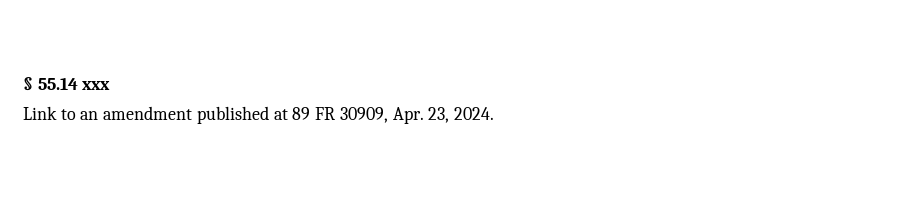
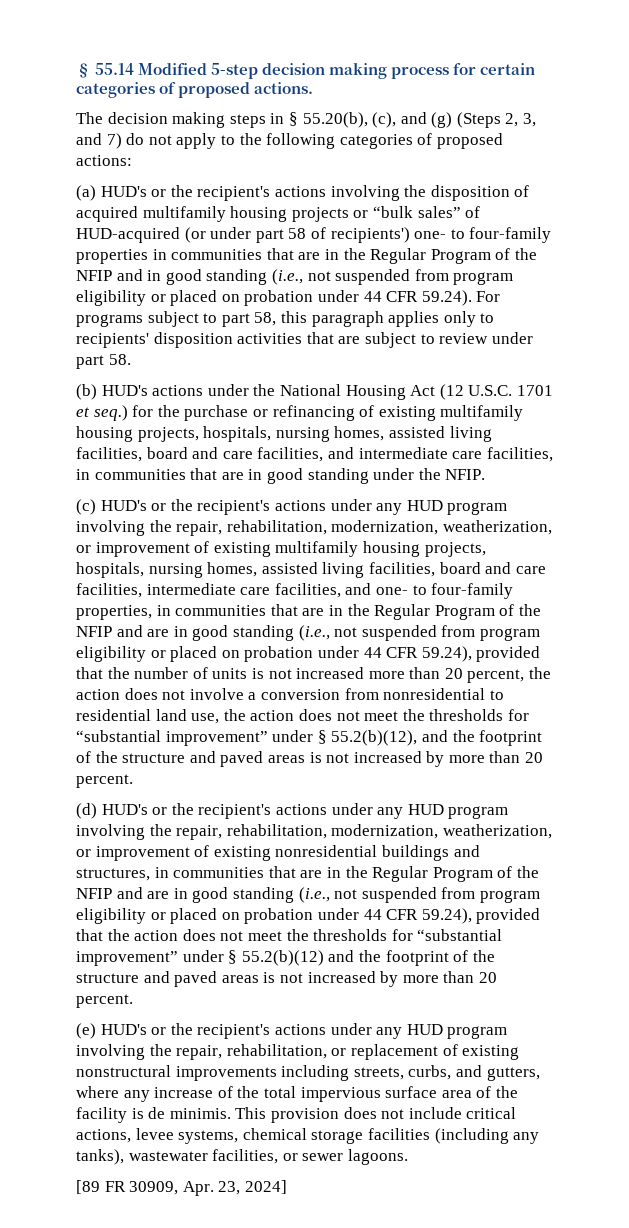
[82,81,111,90] [23,106,311,124] xxx // Link to an amendment published at 89 -> [138,62,536,79] [76,82,314,98] [76,112,537,128] [76,133,503,149] [76,155,132,166] [76,185,530,201] [76,206,481,222] [76,227,552,243] [76,248,537,264] [76,269,514,285] [76,290,501,306] [76,311,495,327] [76,332,533,348] [76,354,131,369] [76,384,553,400] [76,405,524,421] [76,426,492,442] [76,447,553,462] [76,468,486,484] [76,499,508,515] [76,520,552,536] [76,541,486,557] [76,562,546,578] [76,583,514,599] [76,604,541,620] [76,625,540,641] [76,646,541,662] [76,667,552,683] [76,688,504,700] [76,709,529,724] [76,730,543,746] [76,751,544,767] [76,774,133,788] [76,803,509,819] [76,824,552,840] [76,845,480,861] [76,866,539,882] [76,887,540,903] [76,908,541,924] [76,929,503,941] [76,950,495,966] [76,971,497,987] [76,994,133,1008] [76,1023,508,1039] [76,1044,520,1060] [76,1065,540,1081] [76,1086,518,1102] [76,1107,517,1123] [76,1128,540,1144] [76,1149,408,1165] [76,1180,100,1194] Modified 5-step decision making process for certain categories of proposed actions. // The decision making steps in § 55.20(b), (c), and (g) (Steps 2, 3, and 7) do not apply to the following categories of proposed actions: // (a) HUD's or the recipient's actions involving the disposition of acquired multifamily housing projects or “bulk sales” of HUD-acquired (or under part 58 of recipients') one- to four-family properties in communities that are in the Regular Program of the NFIP and in good standing (i.e., not suspended from program eligibility or placed on probation under 44 CFR 59.24). For programs subject to part 58, this paragraph applies only to recipients' disposition activities that are subject to review under part 58. // (b) HUD's actions under the National Housing Act (12 U.S.C. 1701 et seq.) for the purchase or refinancing of existing multifamily housing projects, hospitals, nursing homes, assisted living facilities, board and care facilities, and intermediate care facilities, in communities that are in good standing under the NFIP. // (c) HUD's or the recipient's actions under any HUD program involving the repair, rehabilitation, modernization, weatherization, or improvement of existing multifamily housing projects, hospitals, nursing homes, assisted living facilities, board and care facilities, intermediate care facilities, and one- to four-family properties, in communities that are in the Regular Program of the NFIP and are in good standing (i.e., not suspended from program eligibility or placed on probation under 44 CFR 59.24), provided that the number of units is not increased more than 20 percent, the action does not involve a conversion from nonresidential to residential land use, the action does not meet the thresholds for “substantial improvement” under § 55.2(b)(12), and the footprint of the structure and paved areas is not increased by more than 20 percent. // (d) HUD's or the recipient's actions under any HUD program involving the repair, rehabilitation, modernization, weatherization, or improvement of existing nonresidential buildings and structures, in communities that are in the Regular Program of the NFIP and are in good standing (i.e., not suspended from program eligibility or placed on probation under 44 CFR 59.24), provided that the action does not meet the thresholds for “substantial improvement” under § 55.2(b)(12) and the footprint of the structure and paved areas is not increased by more than 20 percent. // (e) HUD's or the recipient's actions under any HUD program involving the repair, rehabilitation, or replacement of existing nonstructural improvements including streets, curbs, and gutters, where any increase of the total impervious surface area of the facility is de minimis. This provision does not include critical actions, levee systems, chemical storage facilities (including any tanks), wastewater facilities, or sewer lagoons. // [89
[453,107,494,120] 2024. -> [244,1180,287,1194] 2024]

